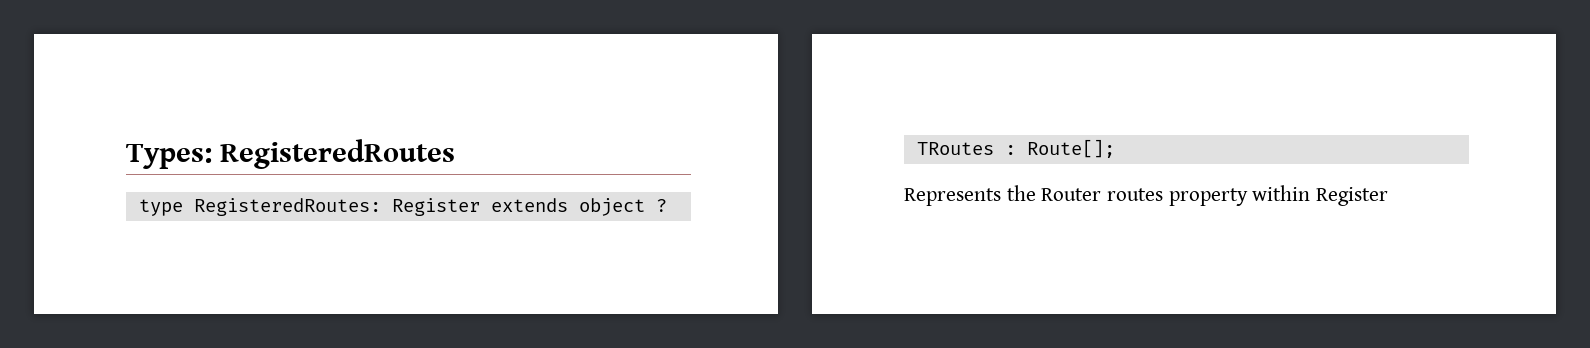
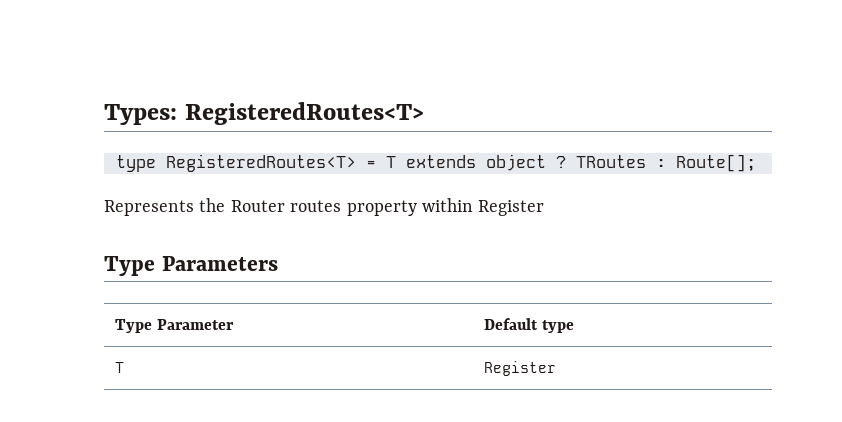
[220,139,455,169] [138,198,480,216] RegisteredRoutes // type RegisteredRoutes: Register -> [184,102,424,125] [116,154,396,172] RegisteredRoutes<T> // type RegisteredRoutes<T> = T
(1389, 196) none -> [104,256,278,276] [115,319,234,333] [484,318,574,333] [115,362,125,373] [484,361,557,376] // Type Parameters // Type Parameter | Default type // T | Register

